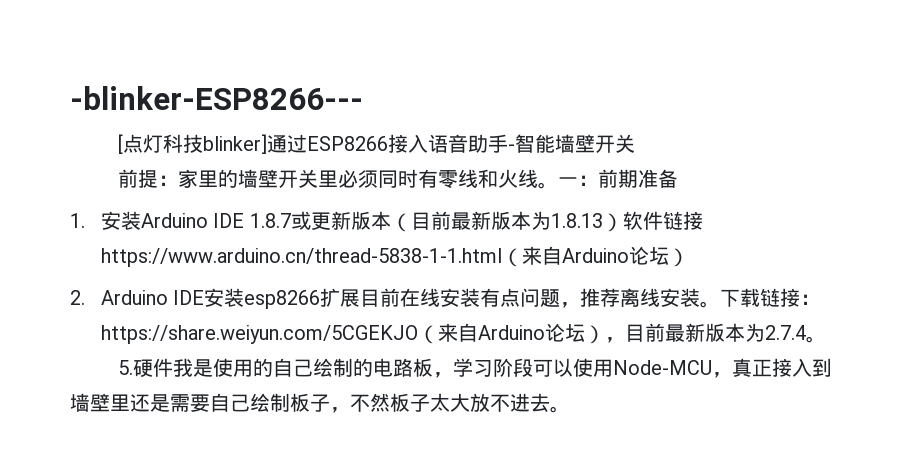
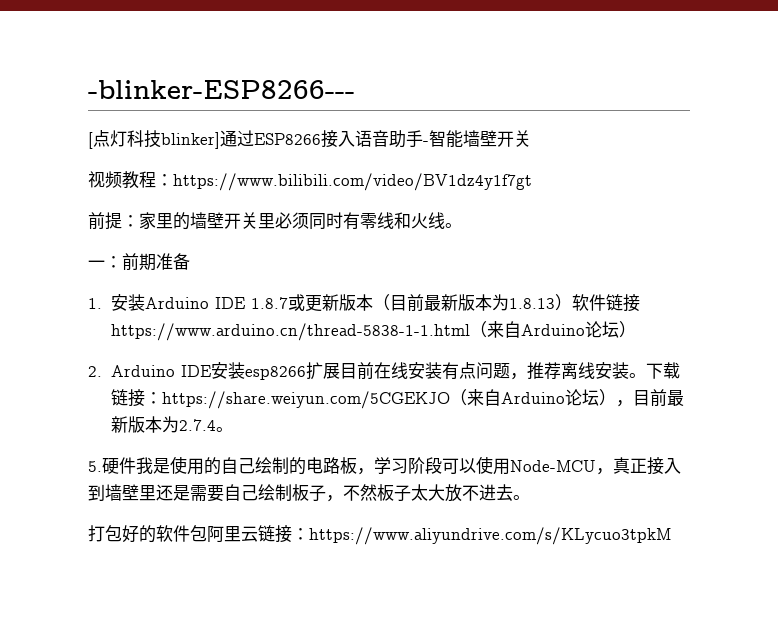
(636, 143) none -> [88,171,532,191] // 视频教程：https://www.bilibili.com/video/BV1dz4y1f7gt
(559, 185) none -> (462, 225) //
(570, 409) none -> [88,525,671,545] // 打包好的软件包阿里云链接：https://www.aliyundrive.com/s/KLycuo3tpkM

